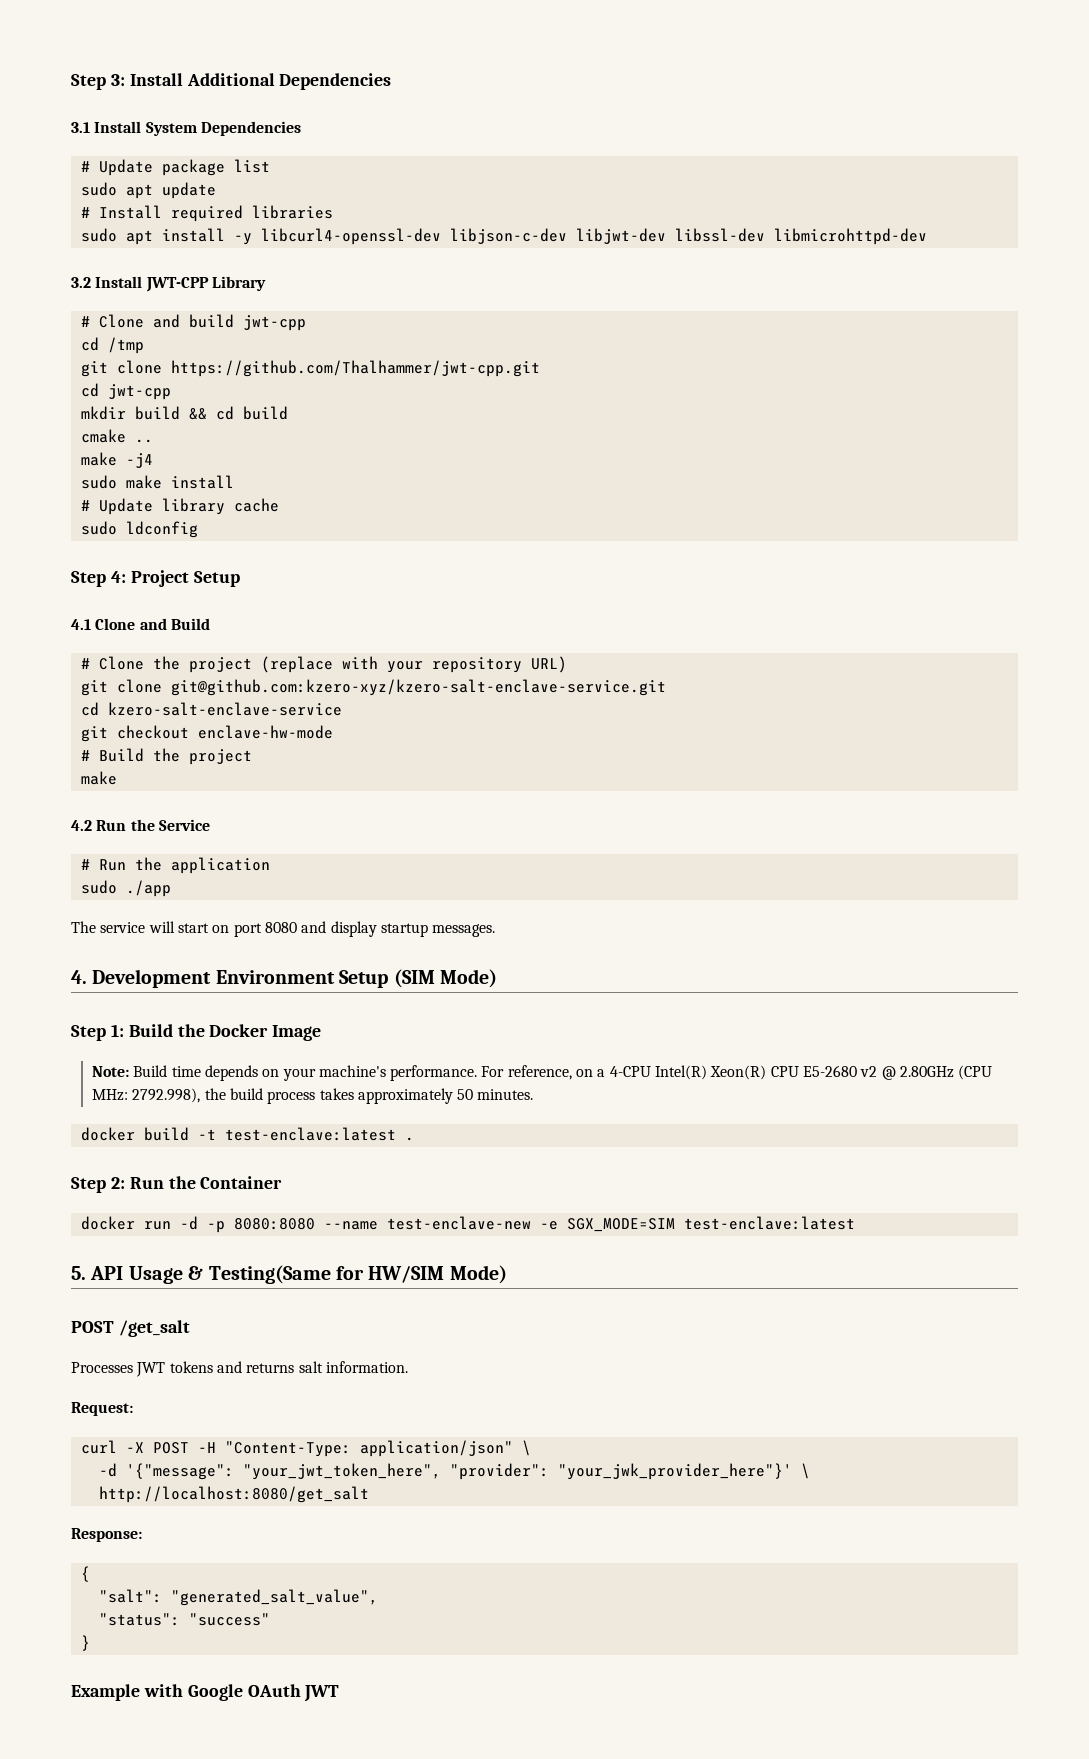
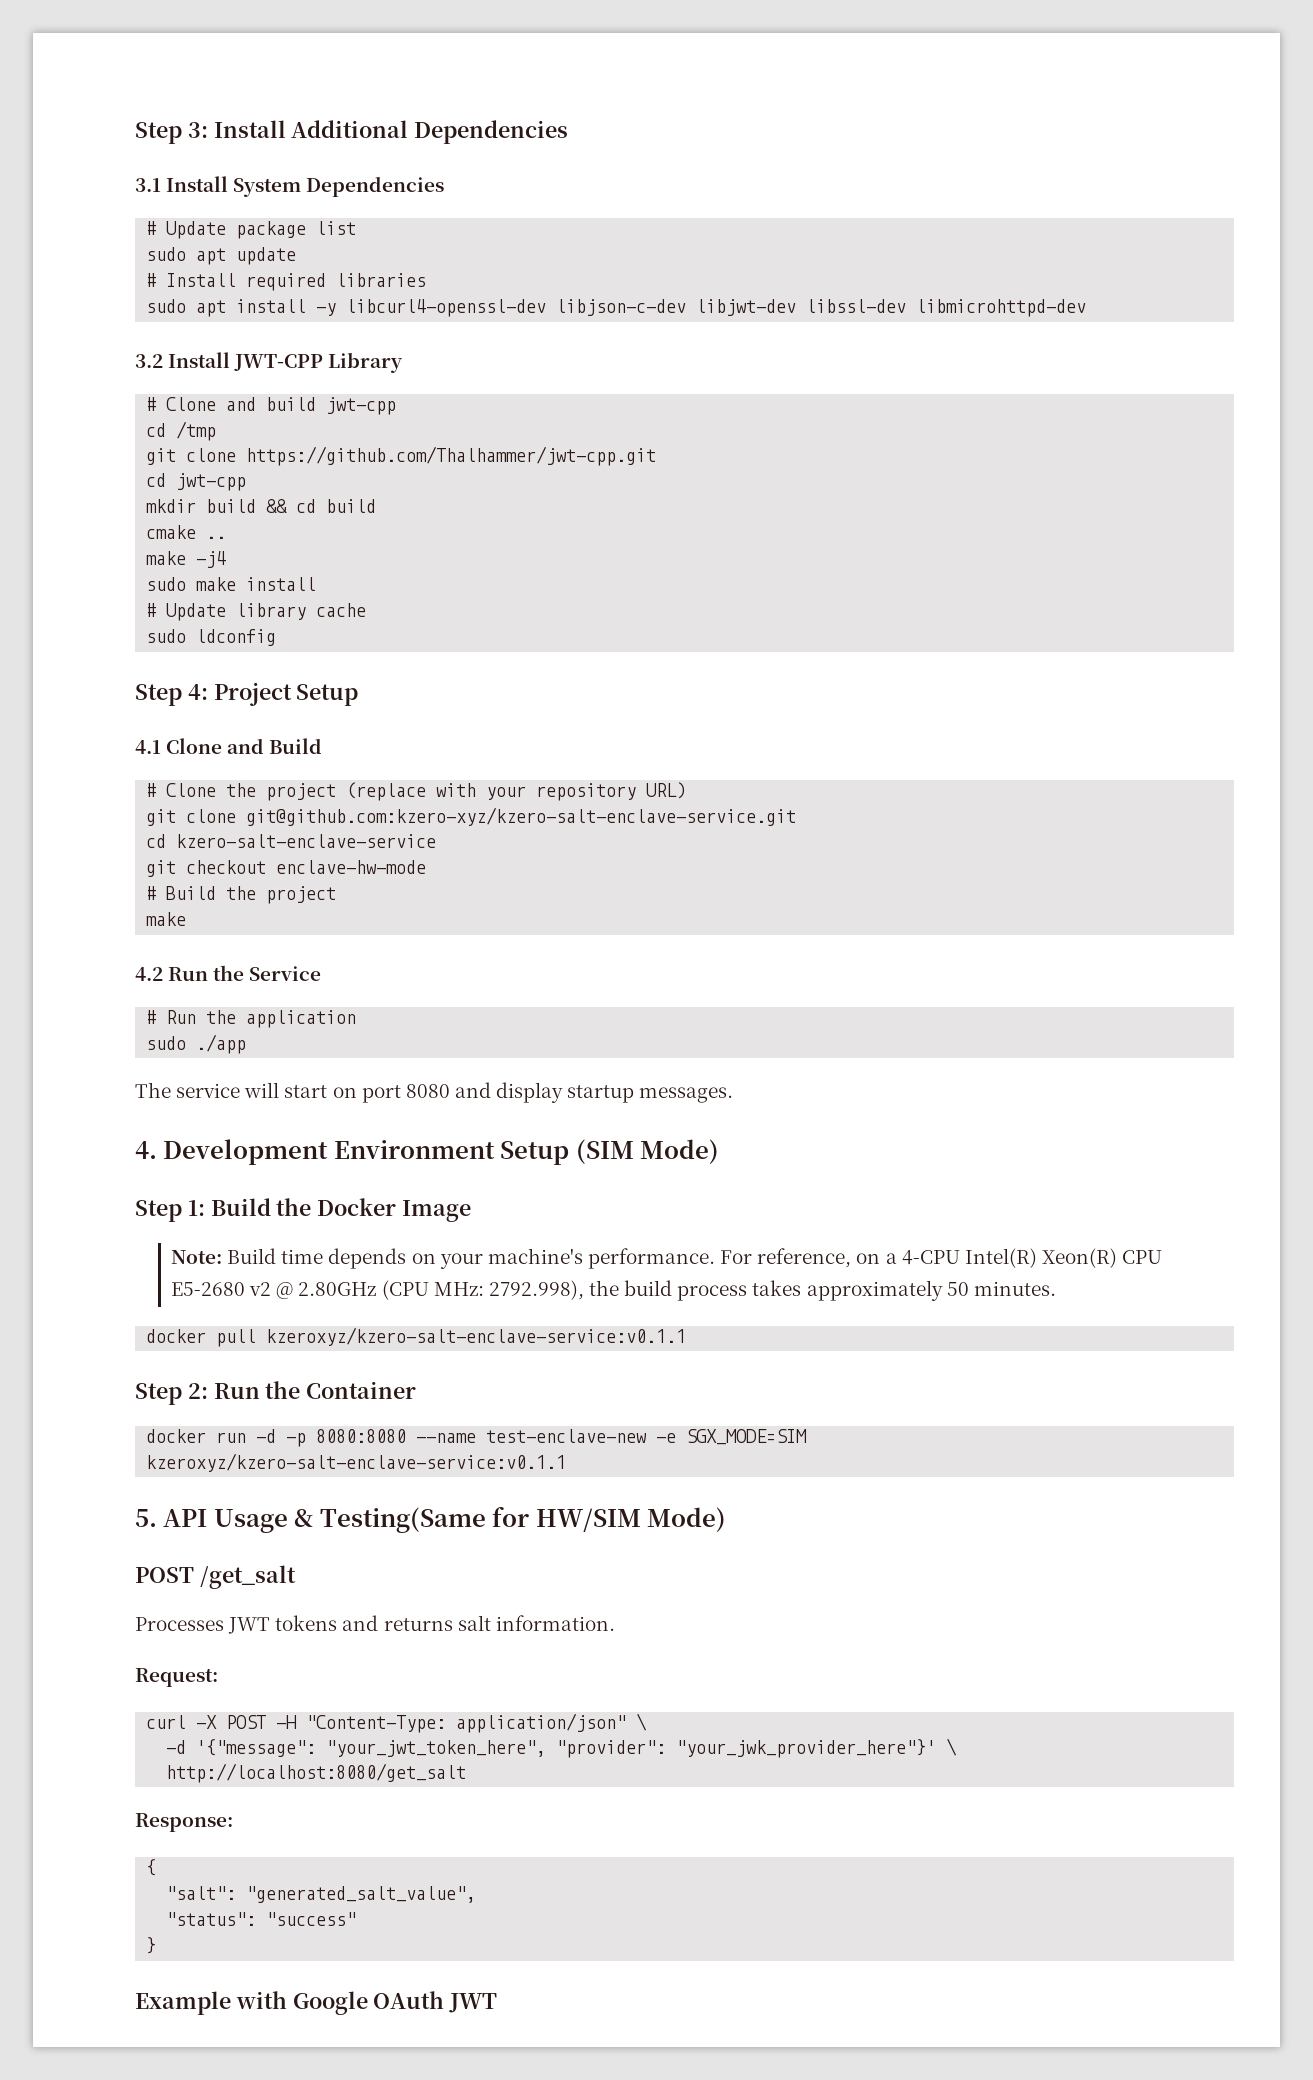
[143,1127,414,1141] build -t test-enclave:latest . -> [216,1327,687,1347] pull kzeroxyz/kzero-salt-enclave-service:v0.1.1
[683,1216,855,1230] test-enclave:latest -> [146,1453,567,1472] kzeroxyz/kzero-salt-enclave-service:v0.1.1

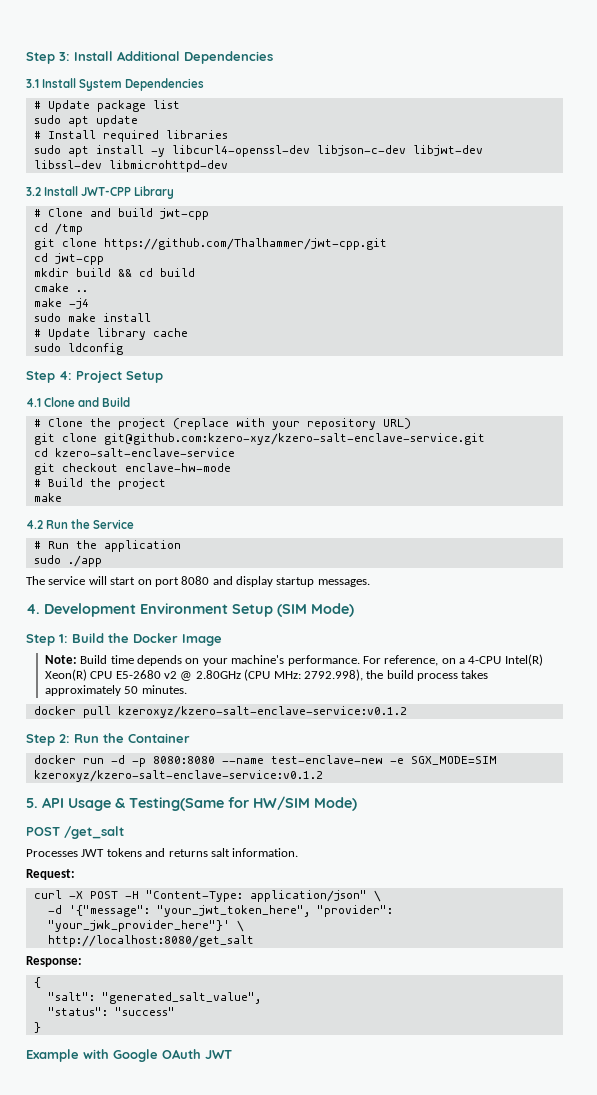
[266,1327,687,1346] kzeroxyz/kzero-salt-enclave-service:v0.1.1 -> [117,706,407,718] kzeroxyz/kzero-salt-enclave-service:v0.1.2
[146,1453,567,1472] kzeroxyz/kzero-salt-enclave-service:v0.1.1 -> [33,770,323,782] kzeroxyz/kzero-salt-enclave-service:v0.1.2

